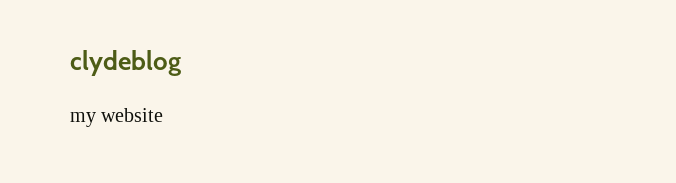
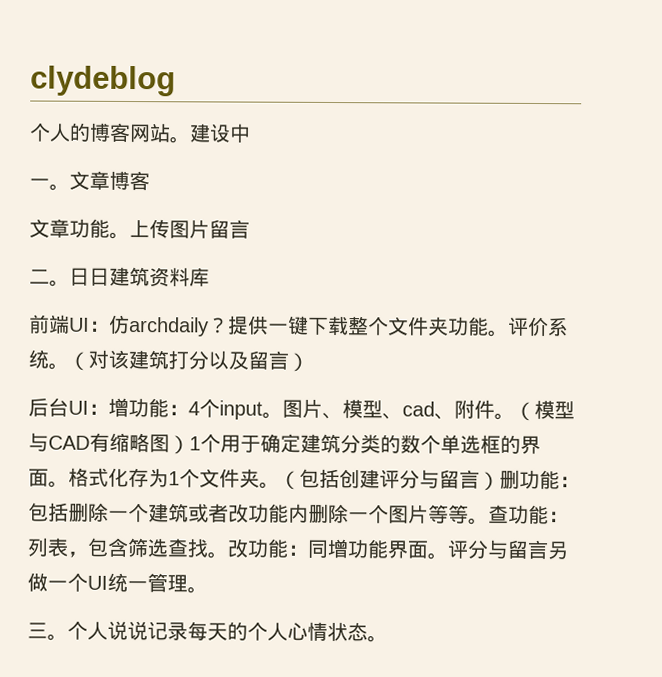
[70,108,164,127] my website -> [29,122,251,144] [29,170,150,191] [29,218,250,240] [29,266,210,288] [29,314,569,337] [28,349,309,372] [28,397,575,421] [28,432,541,455] [28,467,580,491] [28,502,569,525] [27,537,569,560] [27,572,208,594] [27,620,388,643] 个人的博客网站。建设中 // 一。文章博客 // 文章功能。上传图片留言 // 二。日日建筑资料库 // 前端UI：仿archdaily？提供一键下载整个文件夹功能。评价系统。（对该建筑打分以及留言） // 后台UI：增功能：4个input。图片、模型、cad、附件。（模型与CAD有缩略图）1个用于确定建筑分类的数个单选框的界面。格式化存为1个文件夹。（包括创建评分与留言）删功能：包括删除一个建筑或者改功能内删除一个图片等等。查功能：列表，包含筛选查找。改功能：同增功能界面。评分与留言另做一个UI统一管理。 // 三。个人说说记录每天的个人心情状态。

